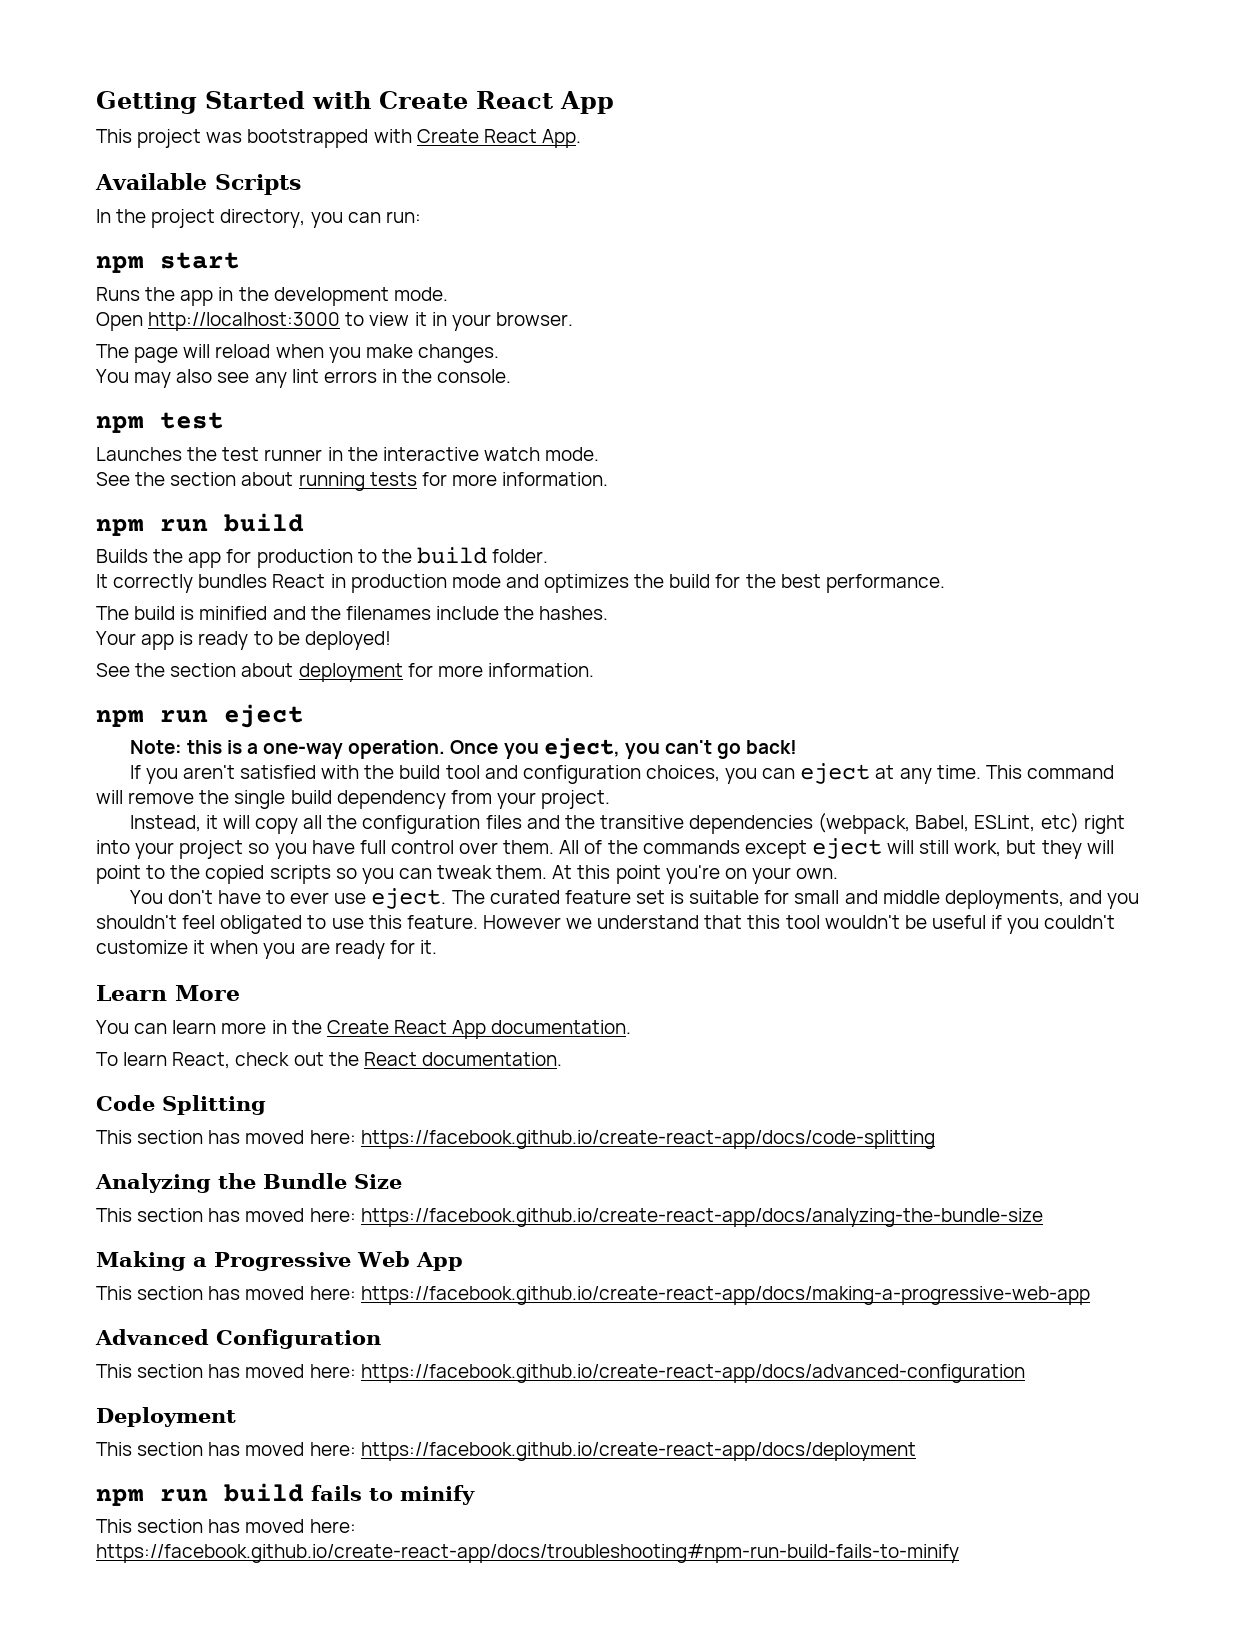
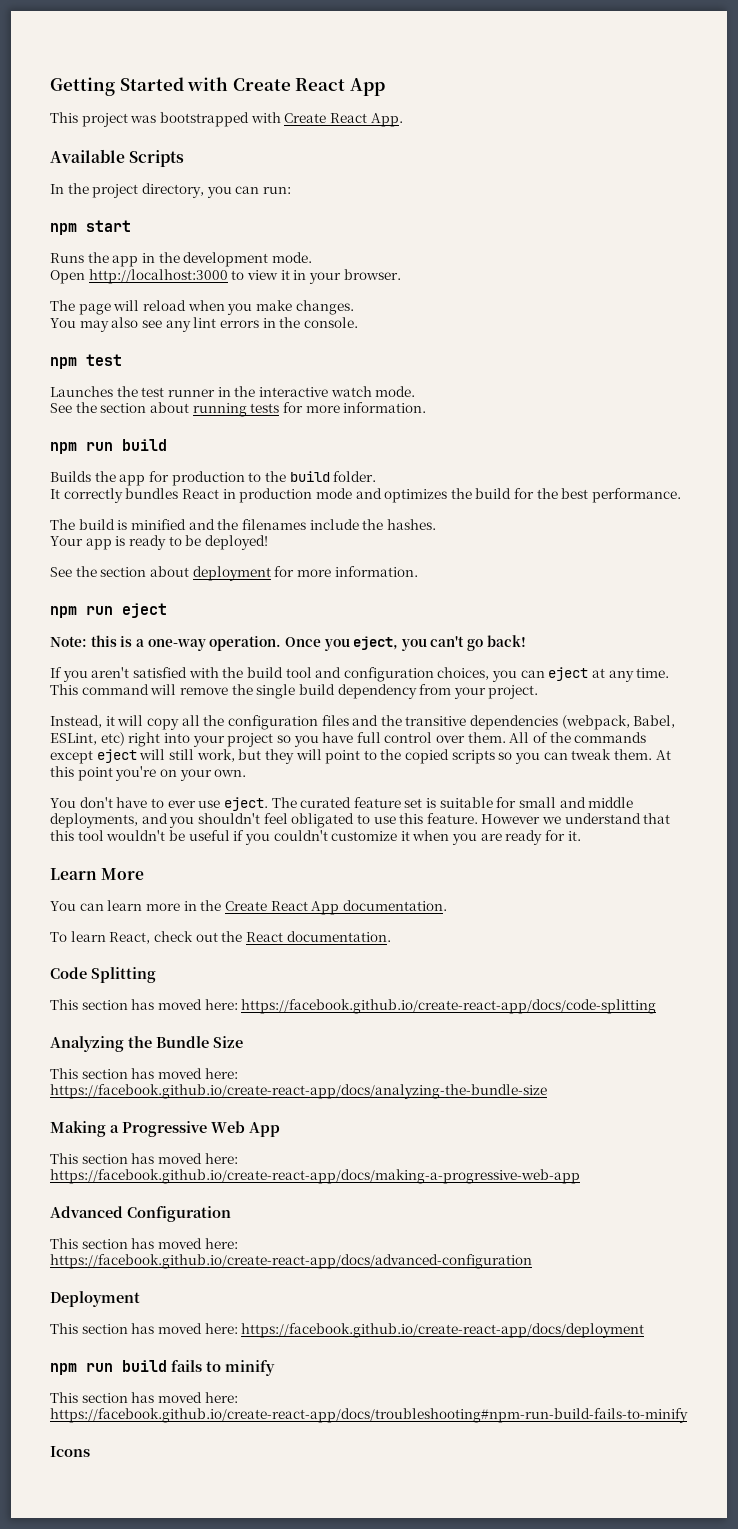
(959, 1553) none -> [50,1446,90,1457] // Icons

